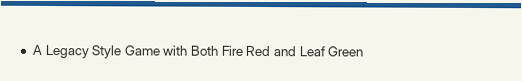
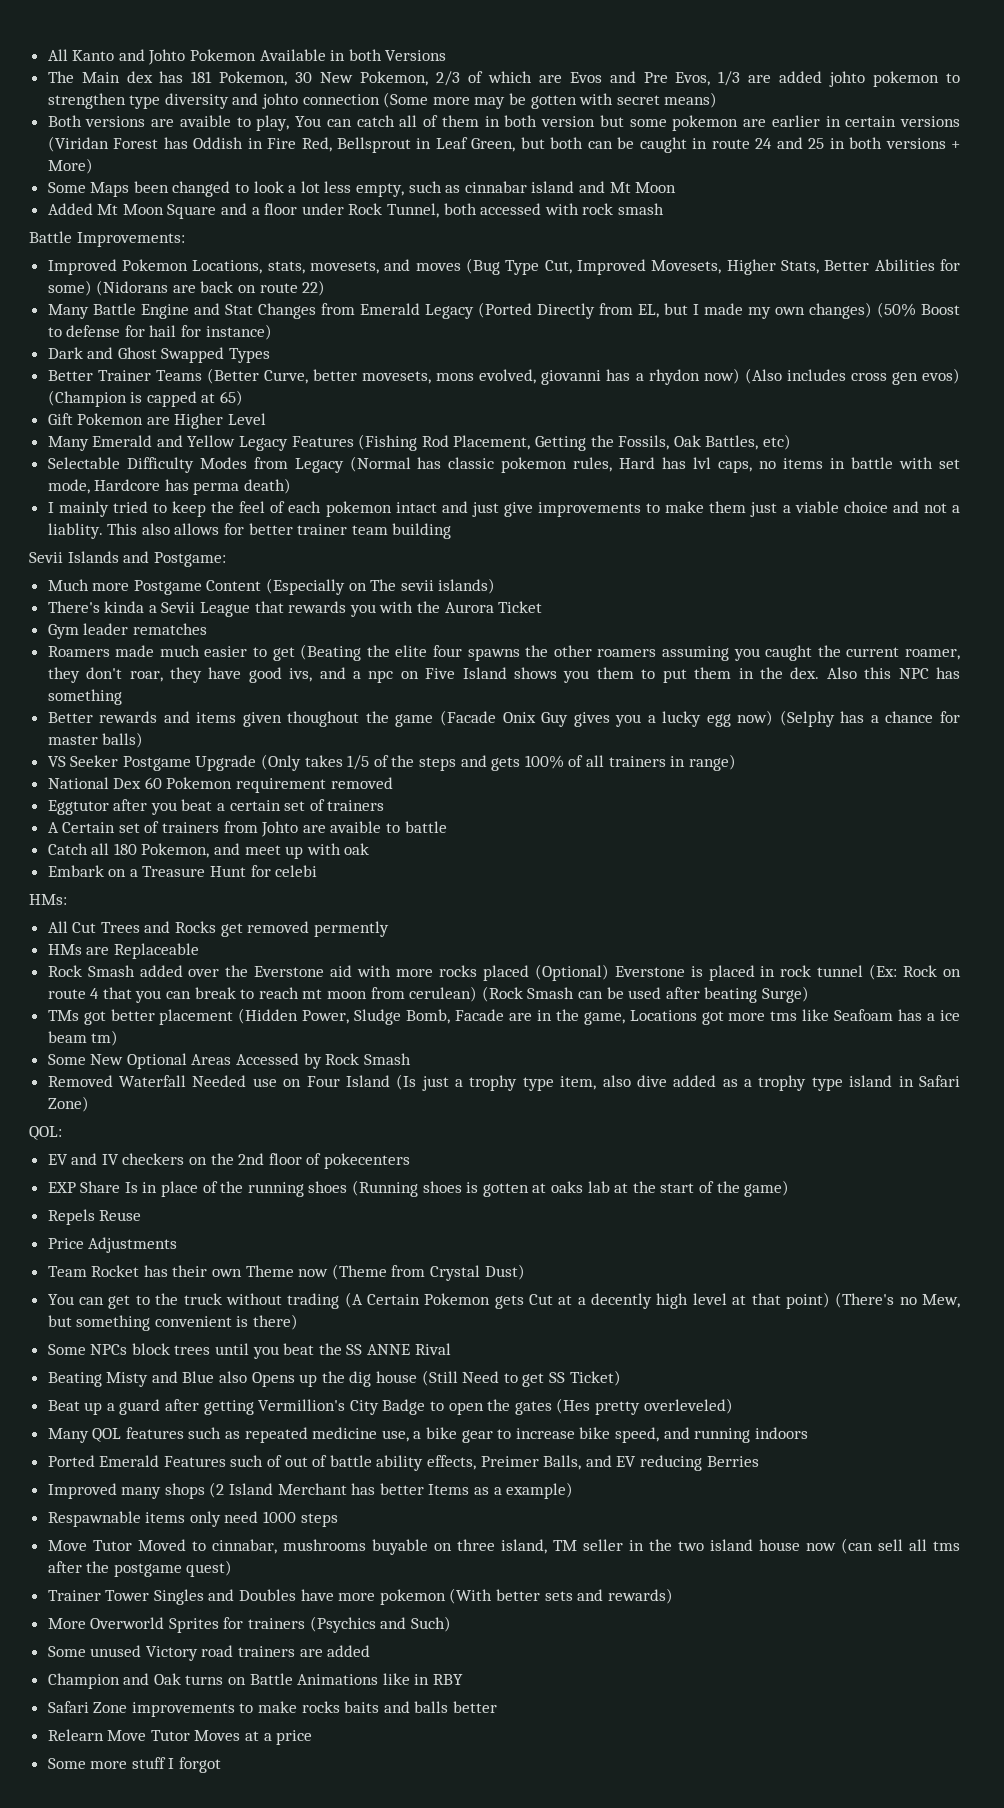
[31,44,364,59] A Legacy Style Game with Both Fire Red and Leaf Green -> [47,49,447,65] [47,71,960,87] [47,92,718,109] [47,115,961,131] [47,136,960,153] [47,158,93,174] [47,181,677,197] [47,203,664,219] [29,231,185,247] [47,258,960,275] [47,280,326,296] [47,302,960,319] [47,324,272,340] [47,347,271,363] [47,368,960,385] [47,390,244,407] [47,413,267,429] [47,434,791,451] [47,456,960,473] [47,478,292,495] [47,501,960,517] [47,523,452,539] [29,551,226,567] [47,578,496,595] [47,601,543,617] [47,623,207,639] [47,644,960,661] [47,667,961,683] [47,689,122,705] [47,710,961,727] [47,732,144,748] [47,754,736,771] [47,777,393,793] [47,799,385,815] [47,821,447,837] [47,843,370,859] [47,865,318,877] [29,894,67,905] [47,921,389,937] [47,943,199,959] [47,964,961,981] [47,986,809,1003] [47,1008,961,1025] [47,1030,119,1046] [47,1053,411,1069] [47,1074,960,1091] [47,1096,89,1112] [29,1126,62,1140] [47,1153,411,1169] [47,1180,790,1197] [47,1209,142,1225] [47,1237,178,1253] [47,1264,525,1281] [47,1292,961,1309] [47,1314,299,1331] [47,1343,451,1359] [47,1370,621,1387] [47,1398,733,1415] [47,1427,808,1443] [47,1455,759,1471] [47,1482,574,1499] [47,1511,338,1527] [47,1538,961,1555] [47,1560,233,1577] [47,1588,673,1605] [47,1616,451,1633] [47,1645,371,1661] [47,1673,464,1689] [47,1701,498,1717] [47,1729,313,1745] [47,1757,222,1773] All Kanto and Johto Pokemon Available in both Versions // The Main dex has 181 Pokemon, 30 New Pokemon, 2/3 of which are Evos and Pre Evos, 1/3 are added johto pokemon to strengthen type diversity and johto connection (Some more may be gotten with secret means) // Both versions are avaible to play, You can catch all of them in both version but some pokemon are earlier in certain versions (Viridan Forest has Oddish in Fire Red, Bellsprout in Leaf Green, but both can be caught in route 24 and 25 in both versions + More) // Some Maps been changed to look a lot less empty, such as cinnabar island and Mt Moon // Added Mt Moon Square and a floor under Rock Tunnel, both accessed with rock smash // Battle Improvements: // Improved Pokemon Locations, stats, movesets, and moves (Bug Type Cut, Improved Movesets, Higher Stats, Better Abilities for some) (Nidorans are back on route 22) // Many Battle Engine and Stat Changes from Emerald Legacy (Ported Directly from EL, but I made my own changes) (50% Boost to defense for hail for instance) // Dark and Ghost Swapped Types // Better Trainer Teams (Better Curve, better movesets, mons evolved, giovanni has a rhydon now) (Also includes cross gen evos) (Champion is capped at 65) // Gift Pokemon are Higher Level // Many Emerald and Yellow Legacy Features (Fishing Rod Placement, Getting the Fossils, Oak Battles, etc) // Selectable Difficulty Modes from Legacy (Normal has classic pokemon rules, Hard has lvl caps, no items in battle with set mode, Hardcore has perma death) // I mainly tried to keep the feel of each pokemon intact and just give improvements to make them just a viable choice and not a liablity. This also allows for better trainer team building // Sevii Islands and Postgame: // Much more Postgame Content (Especially on The sevii islands) // There's kinda a Sevii League that rewards you with the Aurora Ticket // Gym leader rematches // Roamers made much easier to get (Beating the elite four spawns the other roamers assuming you caught the current roamer, they don't roar, they have good ivs, and a npc on Five Island shows you them to put them in the dex. Also this NPC has something // Better rewards and items given thoughout the game (Facade Onix Guy gives you a lucky egg now) (Selphy has a chance for master balls) // VS Seeker Postgame Upgrade (Only takes 1/5 of the steps and gets 100% of all trainers in range) // National Dex 60 Pokemon requirement removed // Eggtutor after you beat a certain set of trainers // A Certain set of trainers from Johto are avaible to battle // Catch all 180 Pokemon, and meet up with oak // Embark on a Treasure Hunt for celebi // HMs: // All Cut Trees and Rocks get removed permently // HMs are Replaceable // Rock Smash added over the Everstone aid with more rocks placed (Optional) Everstone is placed in rock tunnel (Ex: Rock on route 4 that you can break to reach mt moon from cerulean) (Rock Smash can be used after beating Surge) // TMs got better placement (Hidden Power, Sludge Bomb, Facade are in the game, Locations got more tms like Seafoam has a ice beam tm) // Some New Optional Areas Accessed by Rock Smash // Removed Waterfall Needed use on Four Island (Is just a trophy type item, also dive added as a trophy type island in Safari Zone) // QOL: // EV and IV checkers on the 2nd floor of pokecenters // EXP Share Is in place of the running shoes (Running shoes is gotten at oaks lab at the start of the game) // Repels Reuse // Price Adjustments // Team Rocket has their own Theme now (Theme from Crystal Dust) // You can get to the truck without trading (A Certain Pokemon gets Cut at a decently high level at that point) (There's no Mew, but something convenient is there) // Some NPCs block trees until you beat the SS ANNE Rival // Beating Misty and Blue also Opens up the dig house (Still Need to get SS Ticket) // Beat up a guard after getting Vermillion's City Badge to open the gates (Hes pretty overleveled) // Many QOL features such as repeated medicine use, a bike gear to increase bike speed, and running indoors // Ported Emerald Features such of out of battle ability effects, Preimer Balls, and EV reducing Berries // Improved many shops (2 Island Merchant has better Items as a example) // Respawnable items only need 1000 steps // Move Tutor Moved to cinnabar, mushrooms buyable on three island, TM seller in the two island house now (can sell all tms after the postgame quest) // Trainer Tower Singles and Doubles have more pokemon (With better sets and rewards) // More Overworld Sprites for trainers (Psychics and Such) // Some unused Victory road trainers are added // Champion and Oak turns on Battle Animations like in RBY // Safari Zone improvements to make rocks baits and balls better // Relearn Move Tutor Moves at a price // Some more stuff I forgot

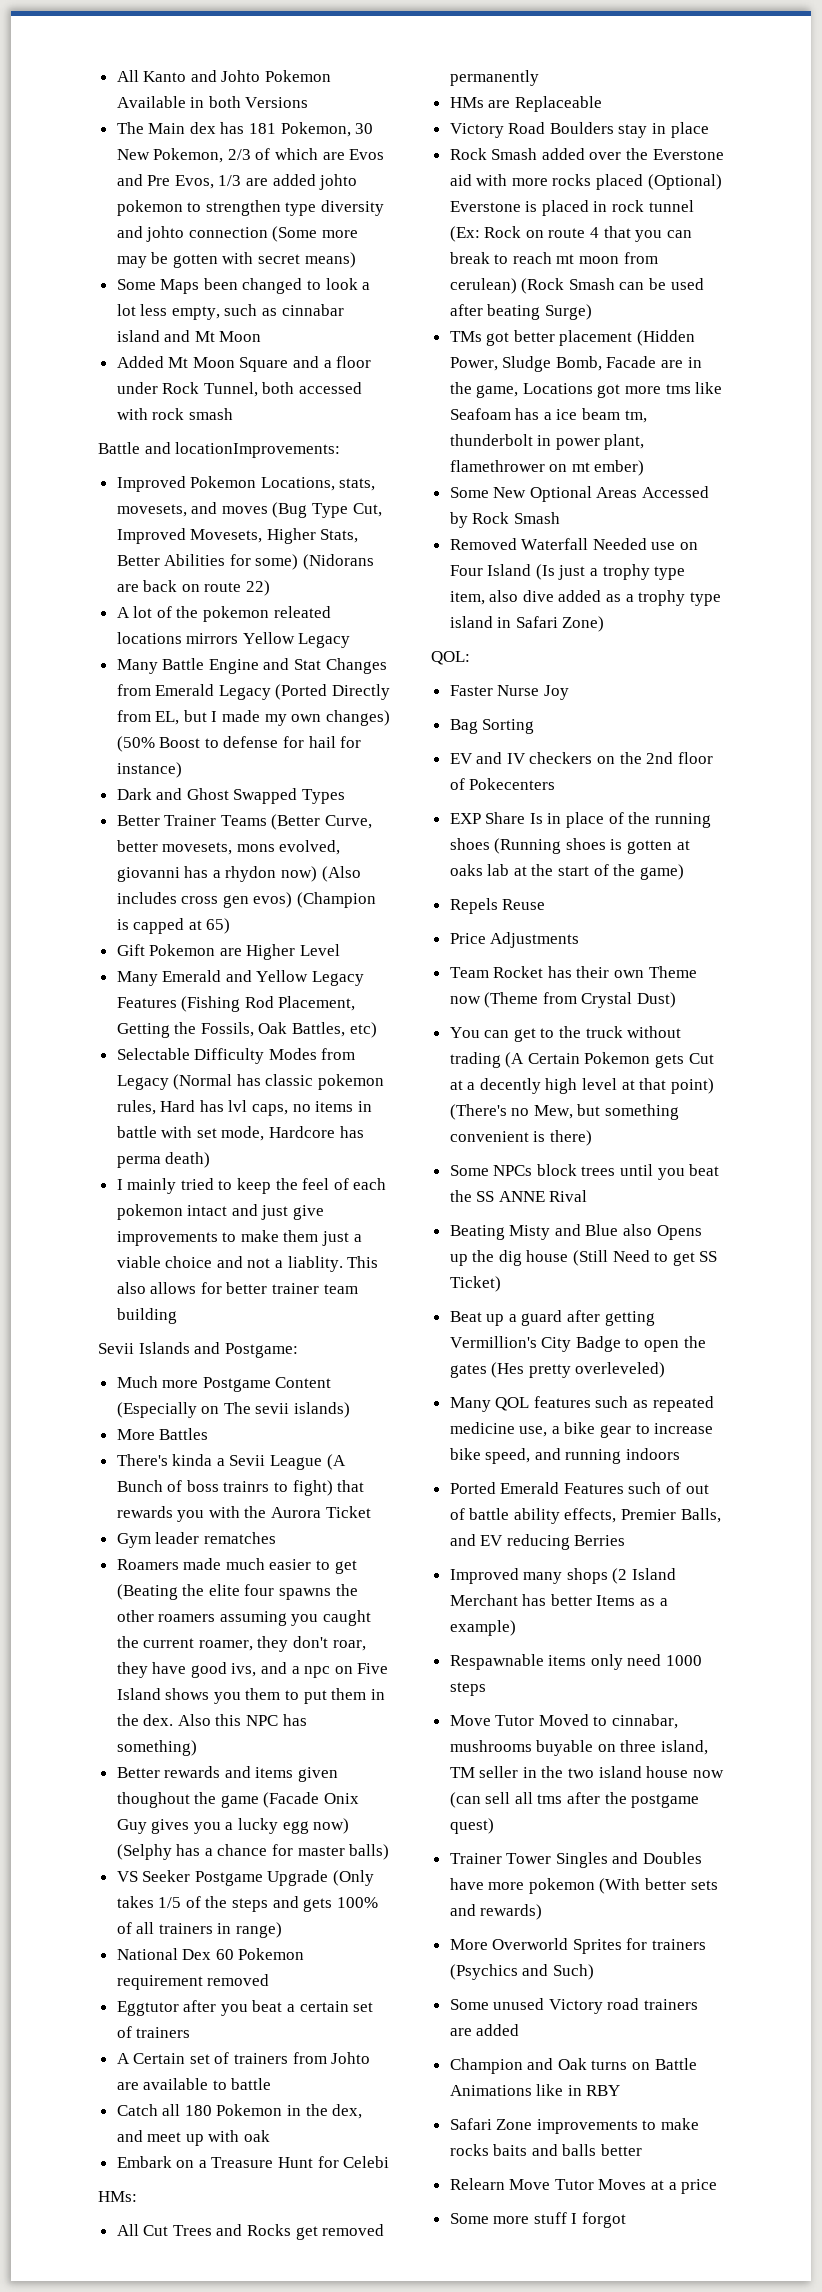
[47,115,961,131] [47,136,960,153] [47,158,93,174] // Both versions are avaible to play, You can catch all of them in both version but some pokemon are earlier in certain versions (Viridan Forest has Oddish in Fire Red, Bellsprout in Leaf Green, but both can be caught in route 24 and 25 in both versions + More) -> (356, 260) none
[76,232,185,247] Improvements: -> [144,442,341,458] and locationImprovements:
(326, 288) none -> [116,606,331,622] [116,632,351,648] // A lot of the pokemon releated locations mirrors Yellow Legacy
(496, 586) none -> [116,1428,209,1440] // More Battles
(251, 609) none -> [326,1454,346,1470] [116,1480,333,1496] (A Bunch of boss trainrs to fight)
[47,689,122,705] something -> [116,1740,197,1756] something)
[330,821,382,833] avaible -> [143,2078,209,2090] available
[141,843,210,858] Pokemon, -> [216,2104,363,2119] Pokemon in the dex,
[275,865,318,877] celebi -> [343,2156,390,2168] Celebi
[313,921,389,937] permently -> [449,70,539,86] permanently
(199, 951) none -> [449,122,709,138] // Victory Road Boulders stay in place
[91,1030,119,1046] tm) -> [624,410,647,423] [449,434,645,450] [449,460,645,476] tm, thunderbolt in power plant, flamethrower on mt ember)
(62, 1133) none -> [449,685,569,700] [449,719,535,734] // Faster Nurse Joy // Bag Sorting
[324,1153,411,1169] pokecenters -> [469,778,556,790] Pokecenters
[480,1456,539,1467] Preimer -> [621,1509,677,1520] Premier

